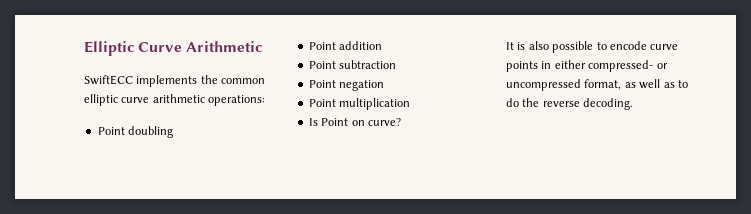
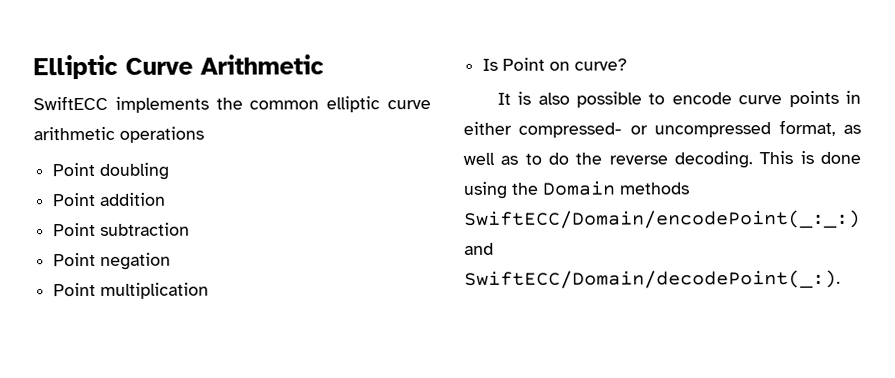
[208,95,266,106] operations: -> [119,126,204,143] operations
(634, 104) none -> [759,150,861,165] [463,180,690,199] [464,209,861,229] [464,242,494,255] [464,269,841,289] This is done using the Domain methods SwiftECC/Domain/encodePoint(_:_:) and SwiftECC/Domain/decodePoint(_:).

